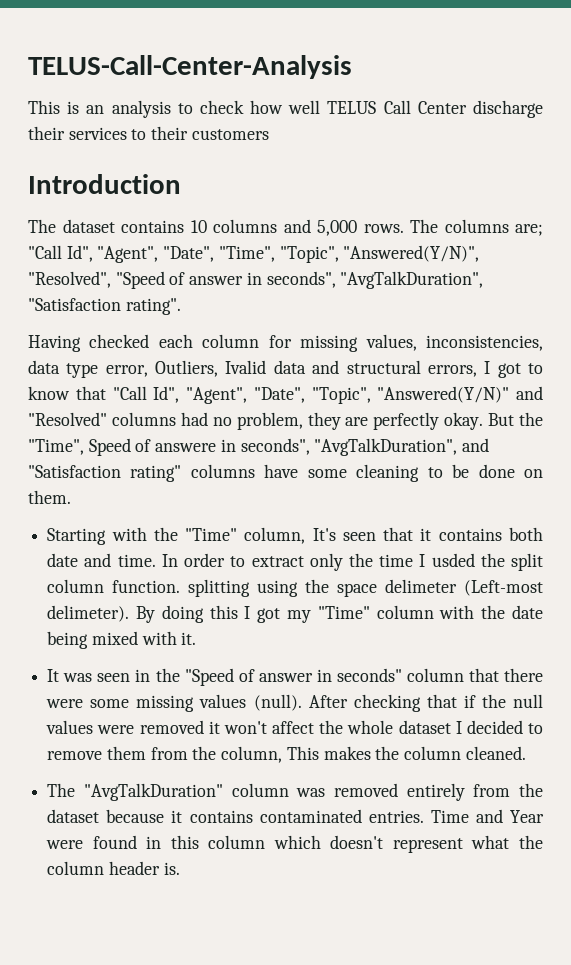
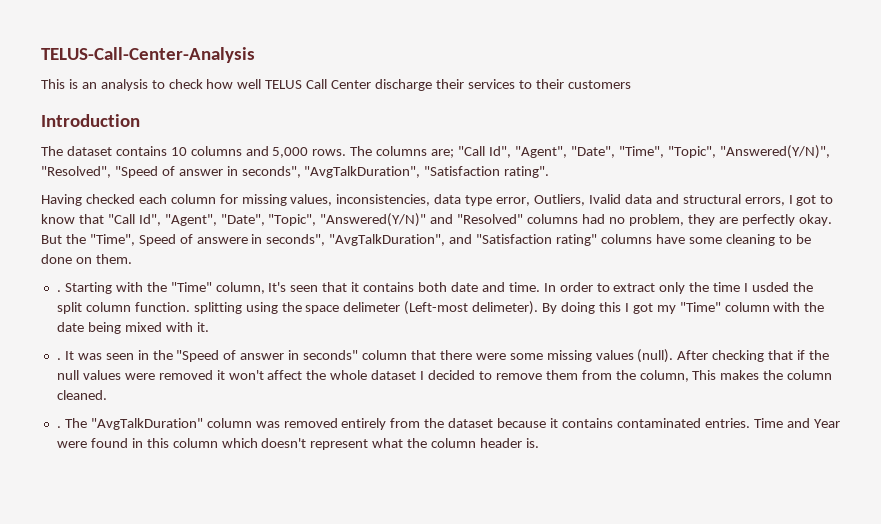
(71, 497) none -> [56,290,61,292] .
(197, 638) none -> [56,358,61,360] .
(526, 753) none -> [56,426,61,428] .

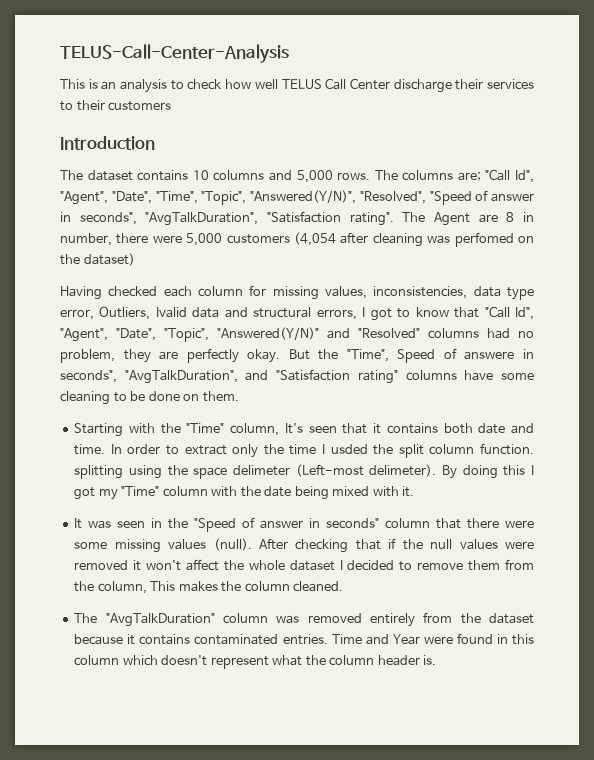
(550, 172) none -> [402,212,534,226] [60,232,534,247] [60,253,135,266] The Agent are 8 in number, there were 5,000 customers (4,054 after cleaning was perfomed on the dataset)
[56,290,61,292] . -> (239, 396) none
[56,358,61,360] . -> (415, 491) none
[56,426,61,428] . -> (344, 586) none

